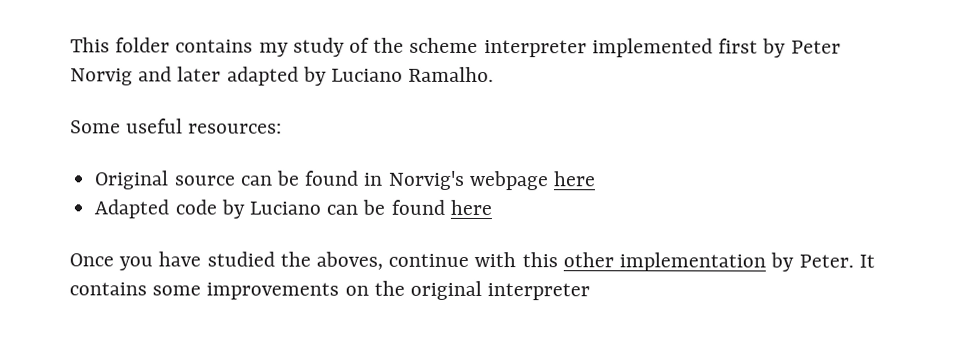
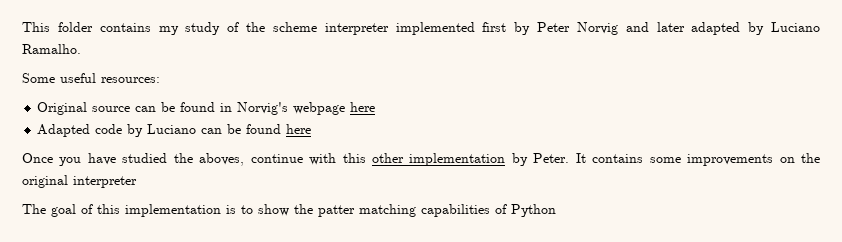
(591, 292) none -> [22,204,556,217] // The goal of this implementation is to show the patter matching capabilities of Python

